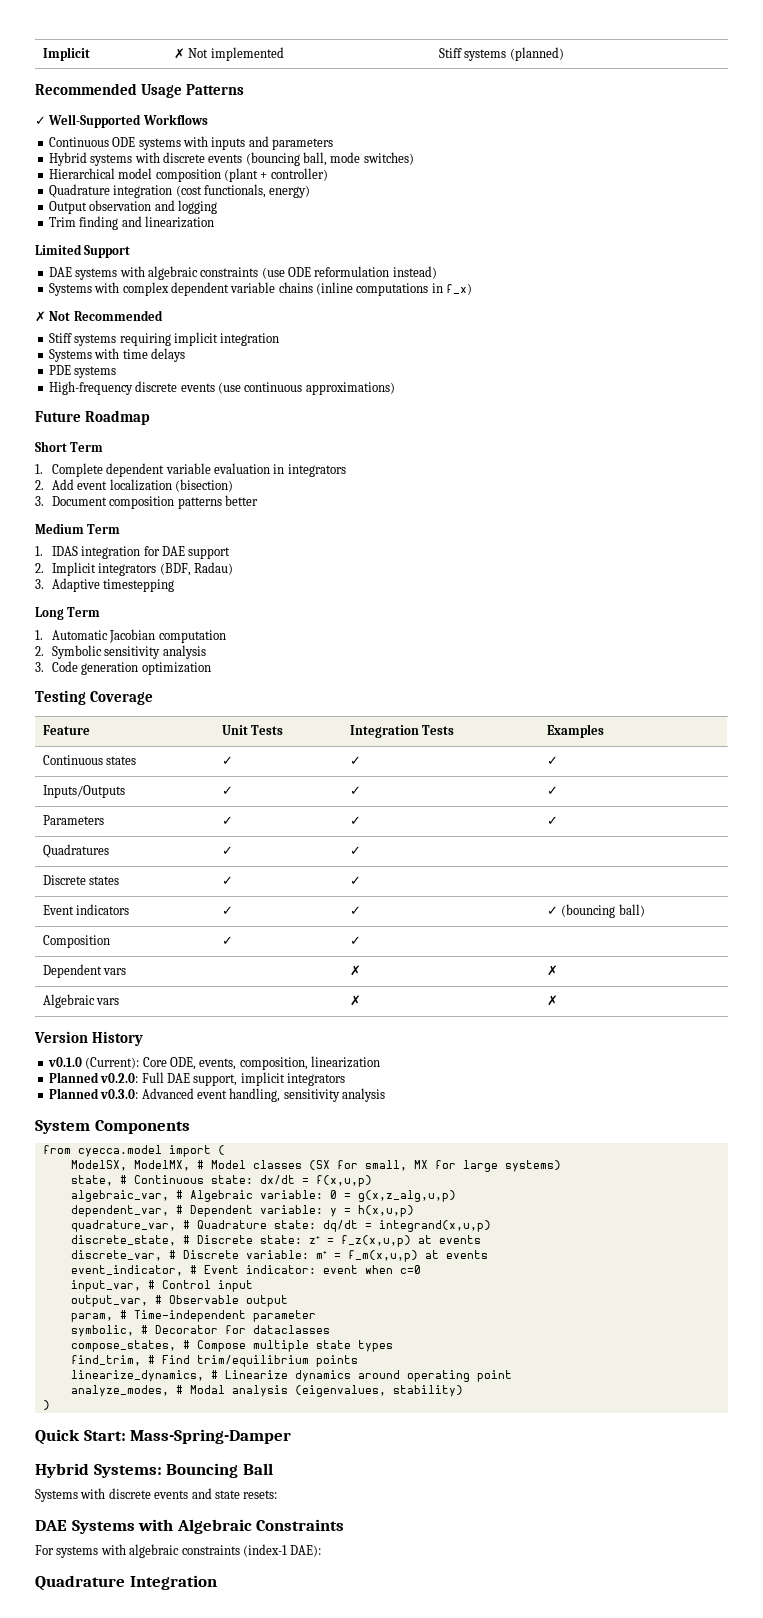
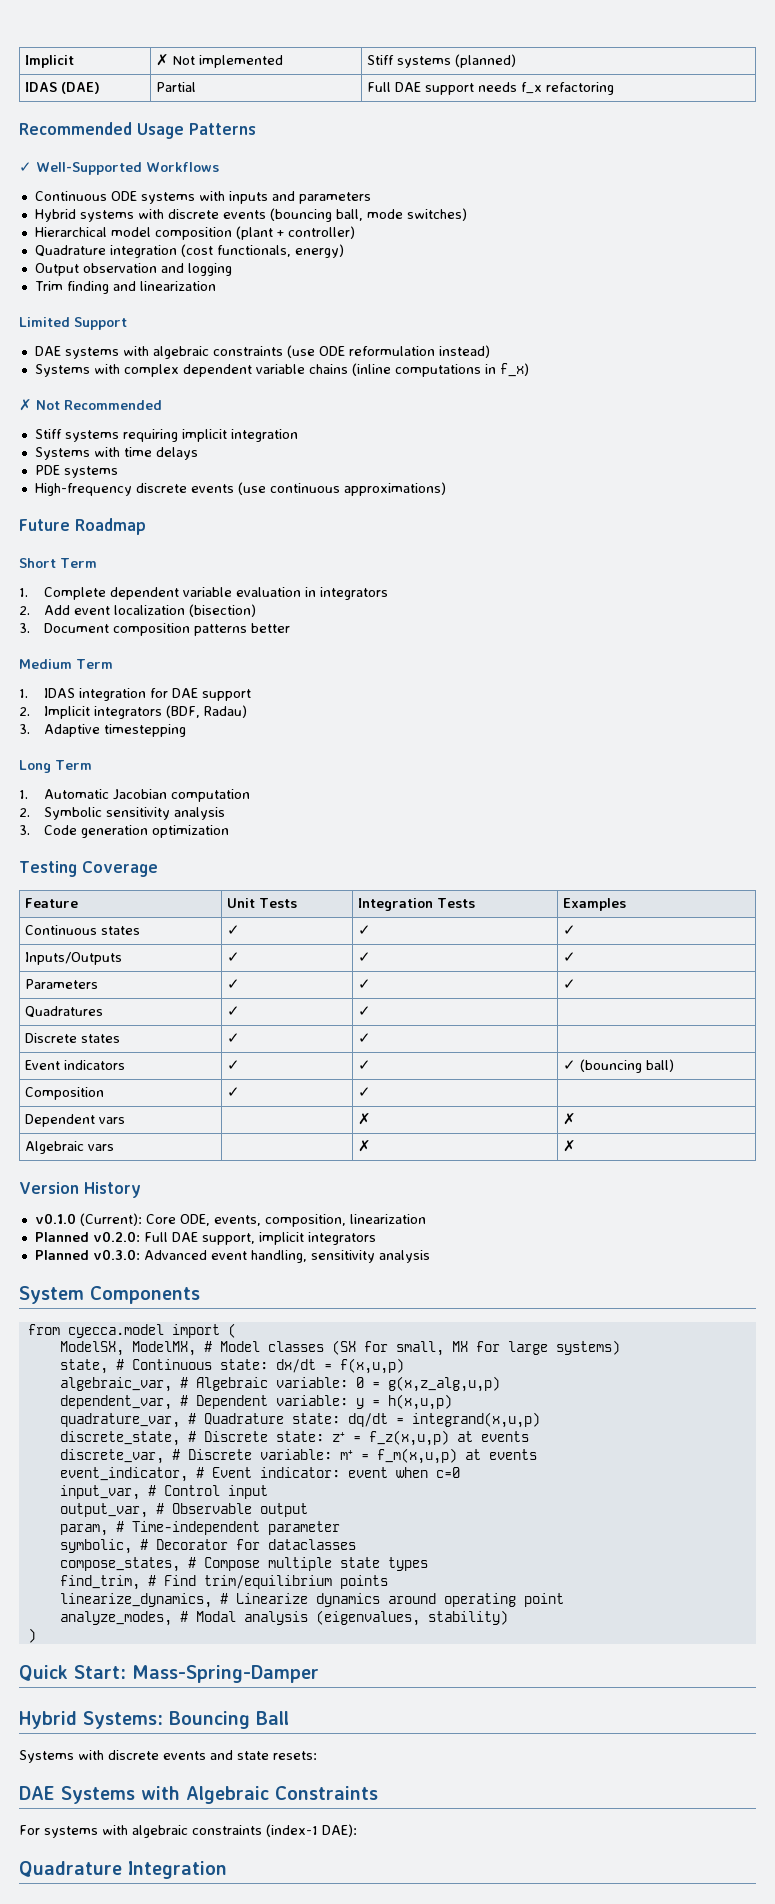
(564, 54) none -> [24,82,100,94] [155,82,196,92] [366,82,614,95] // IDAS (DAE) | Partial | Full DAE support needs f_x refactoring

